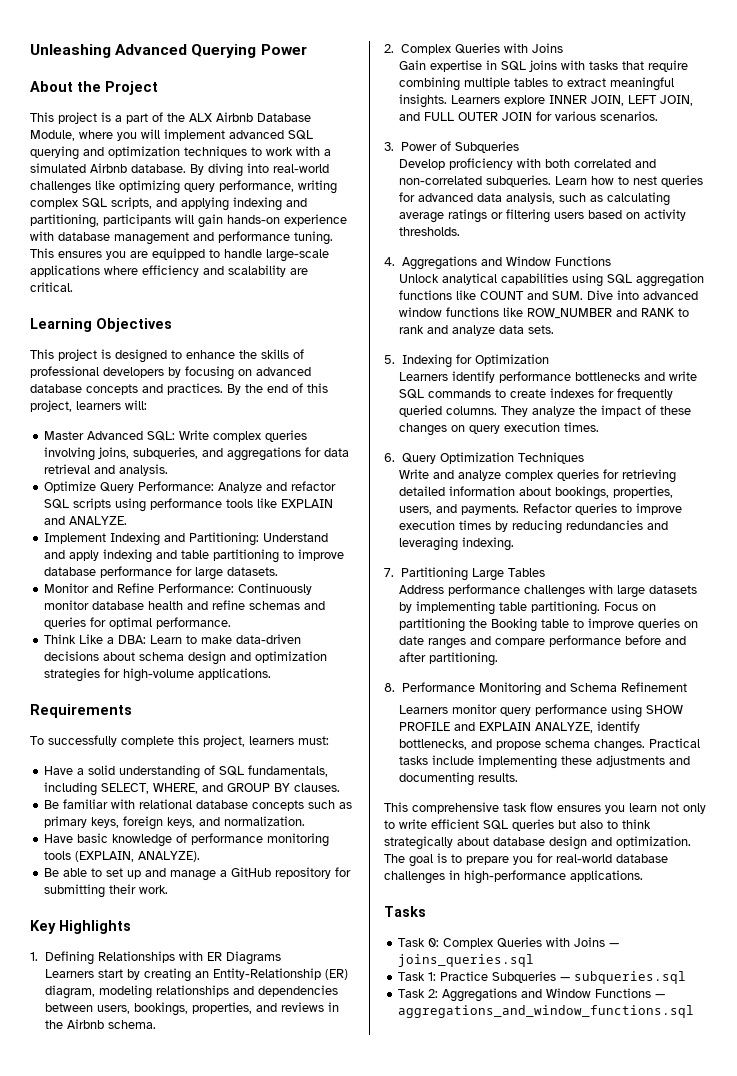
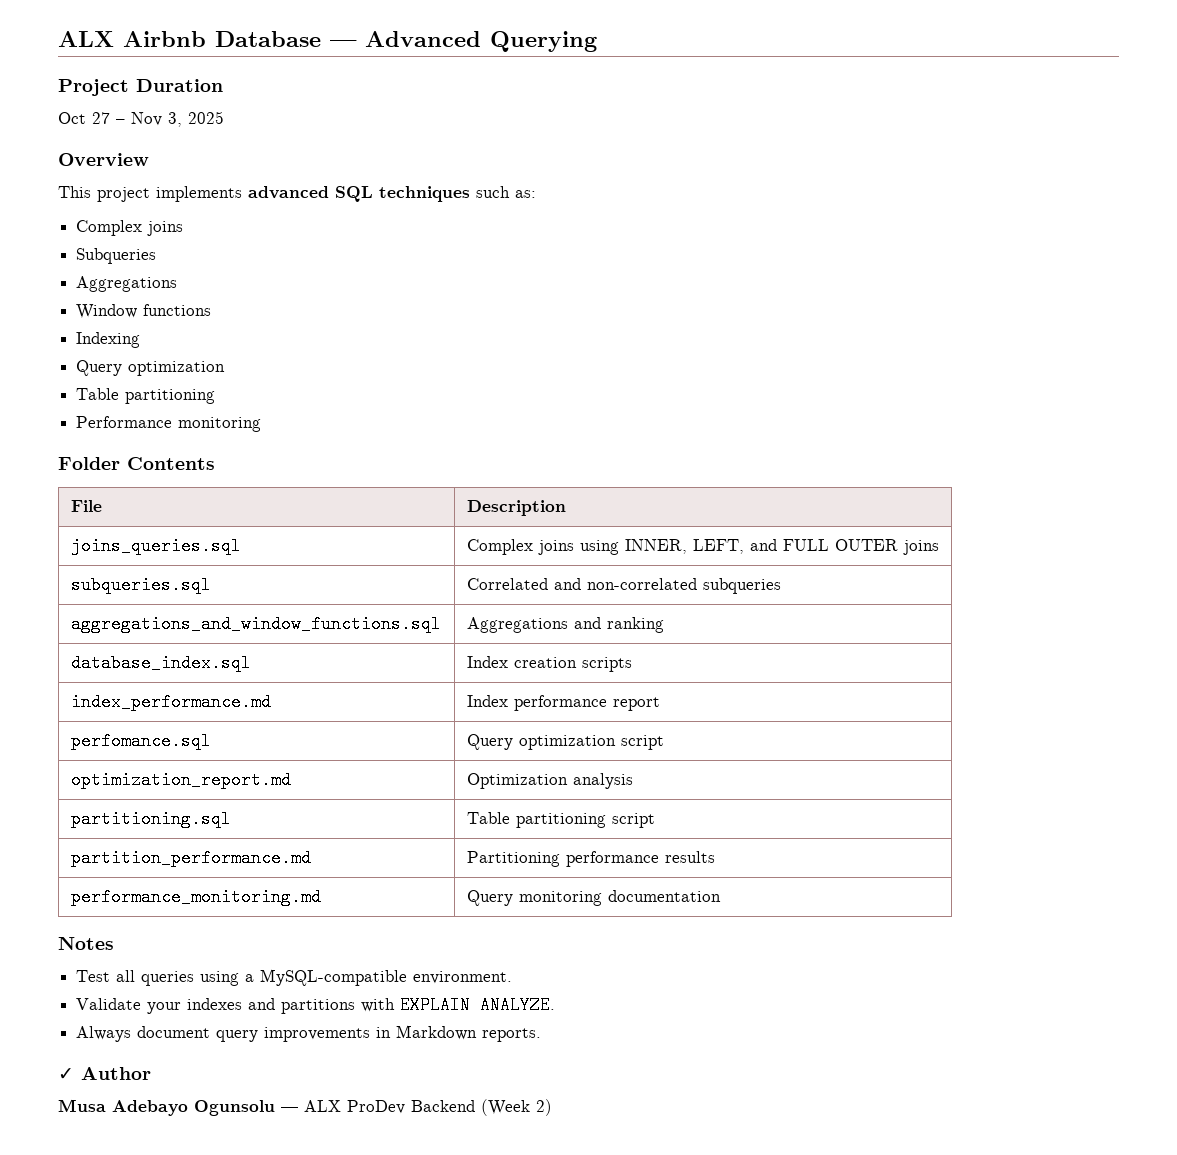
[30,44,307,58] [30,81,158,95] [30,112,311,124] [30,129,313,141] [30,146,331,160] [30,163,329,177] [30,180,337,194] [30,197,307,211] [30,214,347,228] [30,231,333,245] [30,248,329,262] [30,265,308,277] [30,282,73,292] [30,318,172,332] [30,349,304,363] [30,366,311,380] [30,383,328,395] [30,400,147,412] [44,430,308,442] [44,447,350,461] [44,464,169,476] [44,481,337,493] [44,498,334,512] [44,516,128,525] [44,532,329,546] [44,549,345,563] [44,566,279,580] [44,583,313,595] [44,600,326,610] [44,617,232,629] [44,634,302,644] [44,651,328,665] [44,668,272,682] [30,704,132,718] [30,735,329,747] [44,765,329,779] [44,782,341,796] [44,799,353,811] [44,816,306,830] [44,833,330,847] [44,851,201,862] [44,867,352,881] [44,884,169,898] [30,920,131,934] [30,951,282,965] [45,968,349,982] [45,985,339,999] [45,1002,340,1016] [45,1019,157,1029] [384,43,563,55] [399,60,689,72] [399,77,675,91] [399,94,694,108] [399,111,659,121] [384,141,519,153] [399,158,657,170] [399,175,704,187] [399,192,671,206] [399,209,687,223] [399,227,461,236] [384,256,611,270] [399,273,705,287] [399,290,699,300] [399,307,690,319] [399,325,555,336] [384,354,549,368] [399,371,698,383] [399,388,674,400] [399,405,692,417] [399,422,600,436] [384,452,584,464] [399,469,677,483] [399,486,674,500] [399,503,683,515] [399,520,669,534] [399,537,515,551] [384,567,545,581] [399,584,698,598] [399,601,657,615] [399,618,699,632] [399,635,687,649] [399,652,499,666] [384,682,687,696] [399,704,684,718] [399,721,641,733] [399,738,701,752] [399,755,691,769] [399,772,519,786] [384,802,706,814] [384,819,651,831] [384,836,691,850] [384,853,668,867] [384,870,643,884] [384,906,426,917] [398,937,620,949] [398,954,535,967] [398,971,687,984] [398,988,666,1002] [398,1005,695,1018] Unleashing Advanced Querying Power // About the Project // This project is a part of the ALX Airbnb Database Module, where you will implement advanced SQL querying and optimization techniques to work with a simulated Airbnb database. By diving into real-world challenges like optimizing query performance, writing complex SQL scripts, and applying indexing and partitioning, participants will gain hands-on experience with database management and performance tuning. This ensures you are equipped to handle large-scale applications where efficiency and scalability are critical. // Learning Objectives // This project is designed to enhance the skills of professional developers by focusing on advanced database concepts and practices. By the end of this project, learners will: // Master Advanced SQL: Write complex queries involving joins, subqueries, and aggregations for data retrieval and analysis. // Optimize Query Performance: Analyze and refactor SQL scripts using performance tools like EXPLAIN and ANALYZE. // Implement Indexing and Partitioning: Understand and apply indexing and table partitioning to improve database performance for large datasets. // Monitor and Refine Performance: Continuously monitor database health and refine schemas and queries for optimal performance. // Think Like a DBA: Learn to make data-driven decisions about schema design and optimization strategies for high-volume applications. // Requirements // To successfully complete this project, learners must: // Have a solid understanding of SQL fundamentals, including SELECT, WHERE, and GROUP BY clauses. // Be familiar with relational database concepts such as primary keys, foreign keys, and normalization. // Have basic knowledge of performance monitoring tools (EXPLAIN, ANALYZE). // Be able to set up and manage a GitHub repository for submitting their work. // Key Highlights // 1. Defining Relationships with ER Diagrams // Learners start by creating an Entity-Relationship (ER) diagram, modeling relationships and dependencies between users, bookings, properties, and reviews in the Airbnb schema. // 2. Complex Queries with Joins // Gain expertise in SQL joins with tasks that require combining multiple tables to extract meaningful insights. Learners explore INNER JOIN, LEFT JOIN, and FULL OUTER JOIN for various scenarios. // 3. Power of Subqueries // Develop proficiency with both correlated and non-correlated subqueries. Learn how to nest queries for advanced data analysis, such as calculating average ratings or filtering users based on activity thresholds. // 4. Aggregations and Window Functions // Unlock analytical capabilities using SQL aggregation functions like COUNT and SUM. Dive into advanced window functions like ROW_NUMBER and RANK to rank and analyze data sets. // 5. Indexing for Optimization // Learners identify performance bottlenecks and write SQL commands to create indexes for frequently queried columns. They analyze the impact of these changes on query execution times. // 6. Query Optimization Techniques // Write and analyze complex queries for retrieving detailed information about bookings, properties, users, and payments. Refactor queries to improve execution times by reducing redundancies and leveraging indexing. // 7. Partitioning Large Tables // Address performance challenges with large datasets by implementing table partitioning. Focus on partitioning the Booking table to improve queries on date ranges and compare performance before and after partitioning. // 8. Performance Monitoring and Schema Refinement // Learners monitor query performance using SHOW PROFILE and EXPLAIN ANALYZE, identify bottlenecks, and propose schema changes. Practical tasks include implementing these adjustments and documenting results. // This comprehensive task flow ensures you learn not only to write efficient SQL queries but also to think strategically about database design and optimization. The goal is to prepare you for real-world database challenges in high-performance applications. // Tasks // Task 0: Complex Queries with Joins — joins_queries.sql // Task 1: Practice Subqueries — subqueries.sql // Task 2: Aggregations and Window Functions — aggregations_and_window_functions.sql -> [58,31,597,52] [58,79,223,96] [58,111,224,127] [58,153,149,166] [58,186,536,202] [76,220,184,236] [76,248,157,264] [76,276,178,292] [76,304,212,319] [76,332,141,348] [76,360,226,376] [76,388,216,404] [76,416,262,432] [58,457,215,470] [70,500,102,512] [466,500,566,516] [70,537,241,555] [466,539,939,555] [70,576,211,594] [466,578,781,594] [70,615,441,633] [466,617,664,633] [70,654,251,672] [466,656,632,672] [70,693,271,711] [466,695,660,711] [70,732,211,750] [466,734,664,750] [70,771,291,789] [466,773,633,789] [70,810,231,828] [466,812,655,828] [70,849,311,867] [466,851,715,867] [70,888,321,906] [466,890,721,906] [58,937,114,950] [76,969,513,986] [76,996,556,1014] [76,1025,542,1042] [58,1067,151,1080] [58,1099,552,1116] ALX Airbnb Database — Advanced Querying // Project Duration // Oct 27 – Nov 3, 2025 // Overview // This project implements advanced SQL techniques such as: // Complex joins // Subqueries // Aggregations // Window functions // Indexing // Query optimization // Table partitioning // Performance monitoring // Folder Contents // File | Description // joins_queries.sql | Complex joins using INNER, LEFT, and FULL OUTER joins // subqueries.sql | Correlated and non-correlated subqueries // aggregations_and_window_functions.sql | Aggregations and ranking // database_index.sql | Index creation scripts // index_performance.md | Index performance report // perfomance.sql | Query optimization script // optimization_report.md | Optimization analysis // partitioning.sql | Table partitioning script // partition_performance.md | Partitioning performance results // performance_monitoring.md | Query monitoring documentation // Notes // Test all queries using a MySQL-compatible environment. // Validate your indexes and partitions with EXPLAIN ANALYZE. // Always document query improvements in Markdown reports. // ✓ Author // Musa Adebayo Ogunsolu — ALX ProDev Backend (Week 2)

